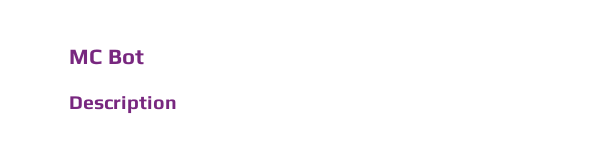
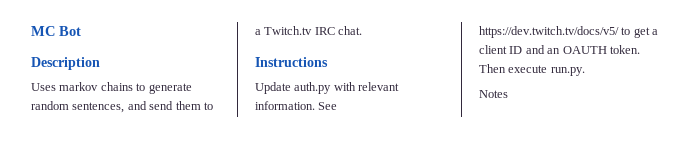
(177, 105) none -> [31,82,192,94] [31,101,213,113] [255,26,363,35] [255,57,328,67] [255,82,400,94] [255,101,338,110] [479,26,659,38] [479,45,640,54] [479,64,585,76] [479,90,508,98] // Uses markov chains to generate random sentences, and send them to a Twitch.tv IRC chat. // Instructions // Update auth.py with relevant information. See https://dev.twitch.tv/docs/v5/ to get a client ID and an OAUTH token. Then execute run.py. // Notes

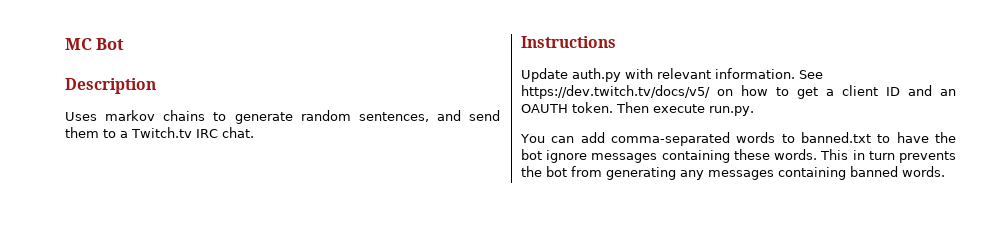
(619, 32) none -> [716,85,768,96] on how
[479,90,508,98] Notes -> [520,132,956,146] [521,149,956,163] [521,166,945,180] You can add comma-separated words to banned.txt to have the bot ignore messages containing these words. This in turn prevents the bot from generating any messages containing banned words.

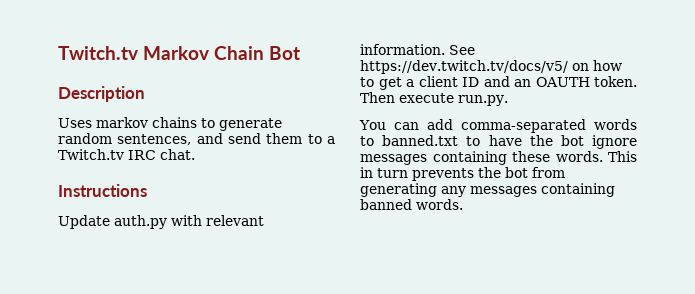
[65,38,92,50] MC -> [58,46,265,60] Twitch.tv Markov Chain

